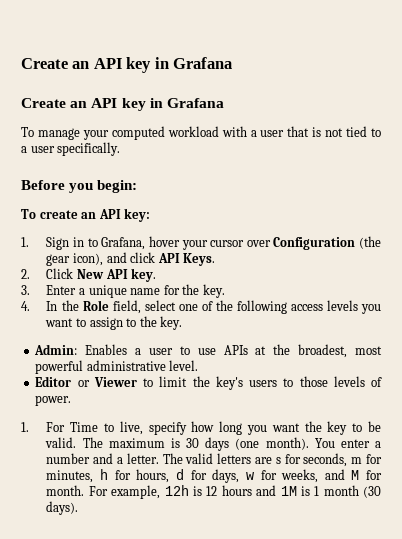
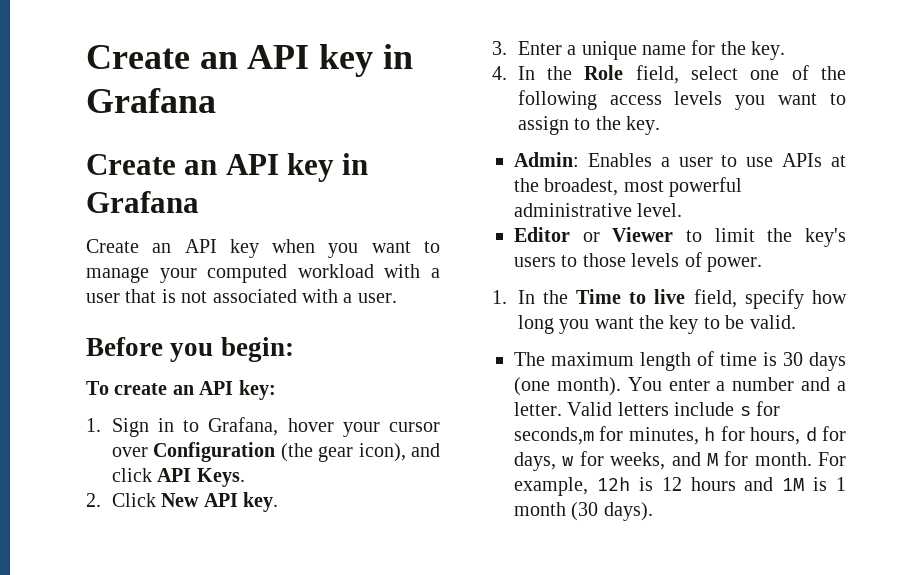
[21,127,34,137] To -> [86,239,440,258] Create an API key when you want to
[346,126,382,137] [21,142,121,156] tied to a user specifically. -> [212,289,397,303] associated with a user.
[46,421,143,435] For Time to live, -> [517,289,737,308] In the Time to live field,
(77, 442) none -> (796, 322) //
(165, 443) none -> [640,351,757,371] length of time
[162,453,363,467] The valid letters are s for seconds, m -> [567,401,780,416] [514,427,594,445] Valid letters include s for seconds,m

